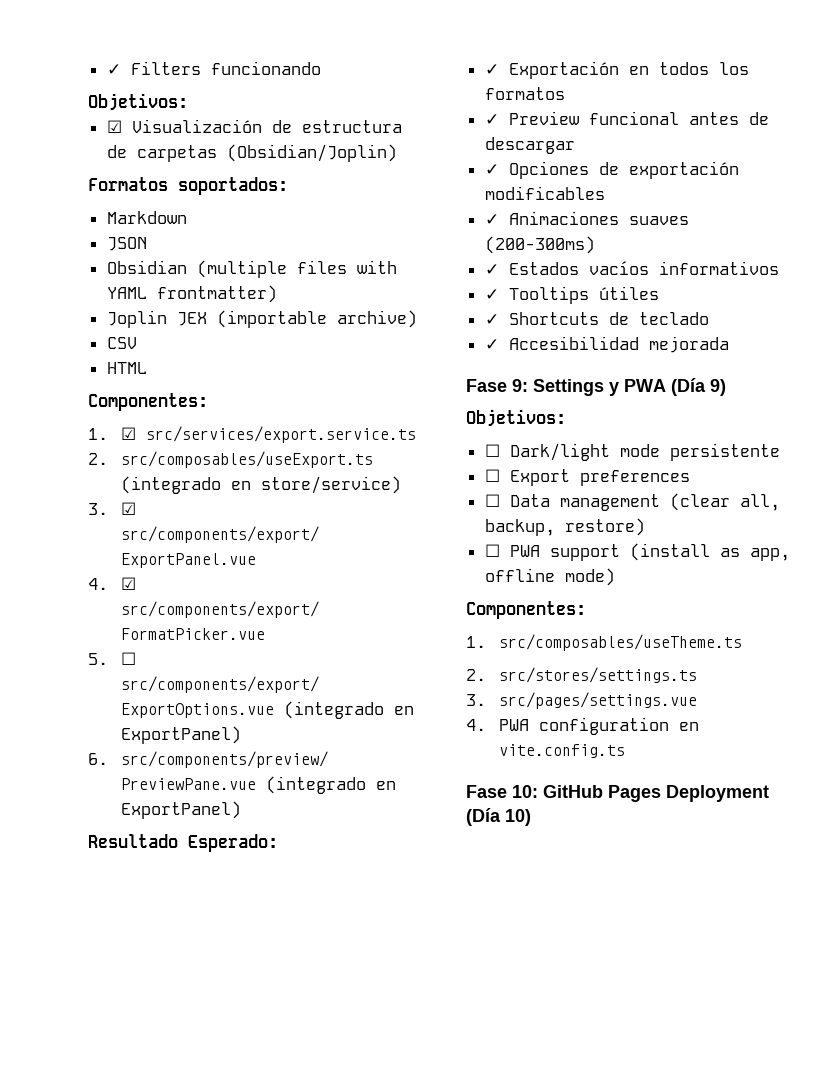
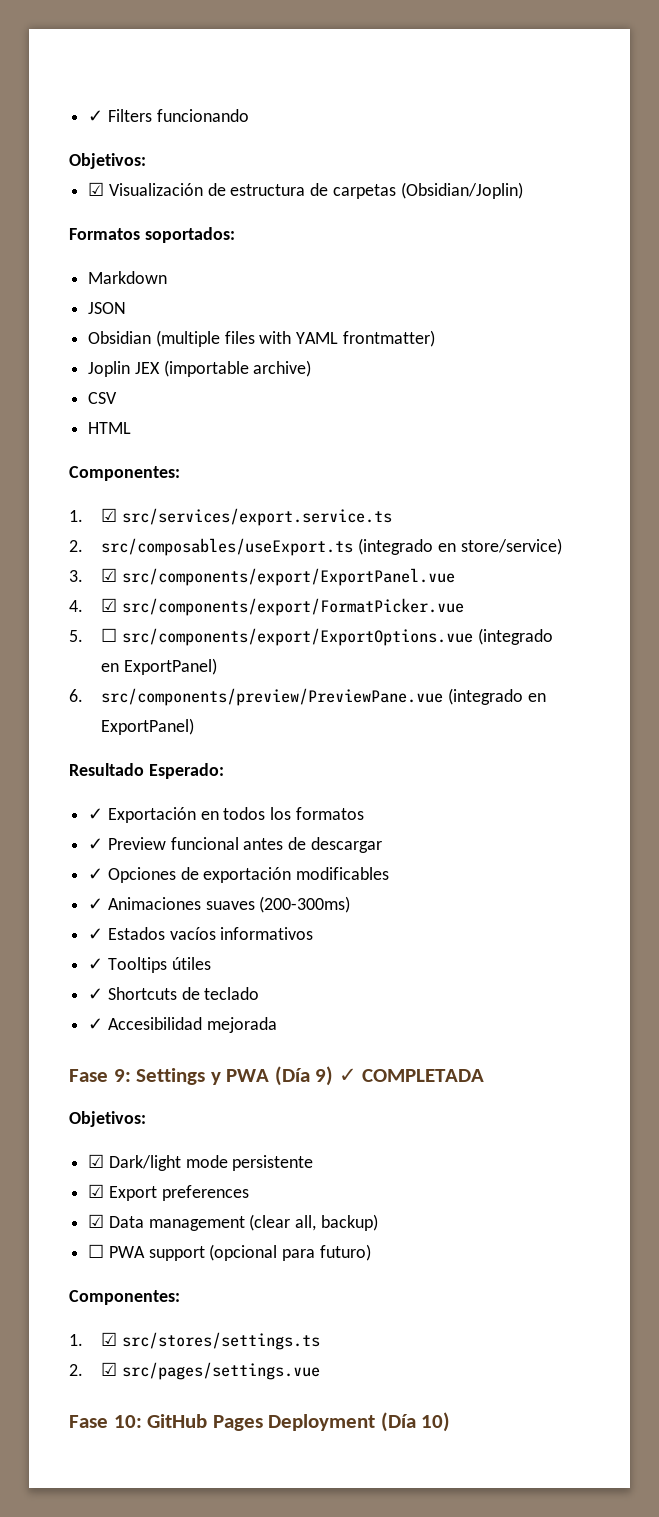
[466,409,566,427] [484,444,500,457] // Objetivos: // ☐ -> [338,1068,485,1082] [69,1111,146,1127] [88,1154,105,1168] ✓ COMPLETADA // Objetivos: // ☑
[484,469,500,482] ☐ -> [88,1184,105,1198] ☑
[484,494,500,507] ☐ -> [88,1214,105,1228] ☑
[484,518,645,536] backup, restore) -> [320,1214,378,1231] backup)
[629,543,790,561] [484,568,615,586] [466,601,586,619] [466,634,743,651] [466,669,486,681] (install as app, offline mode) // Componentes: // 1. src/composables/useTheme.ts // 2. -> [209,1244,371,1261] [69,1290,180,1305] [69,1332,118,1346] (opcional para futuro) // Componentes: // 1. ☑
[466,694,486,706] 3. -> [69,1362,118,1376] 2. ☑
[466,717,700,735] [499,744,626,758] // 4. PWA configuration en vite.config.ts -> (321, 1371) none

